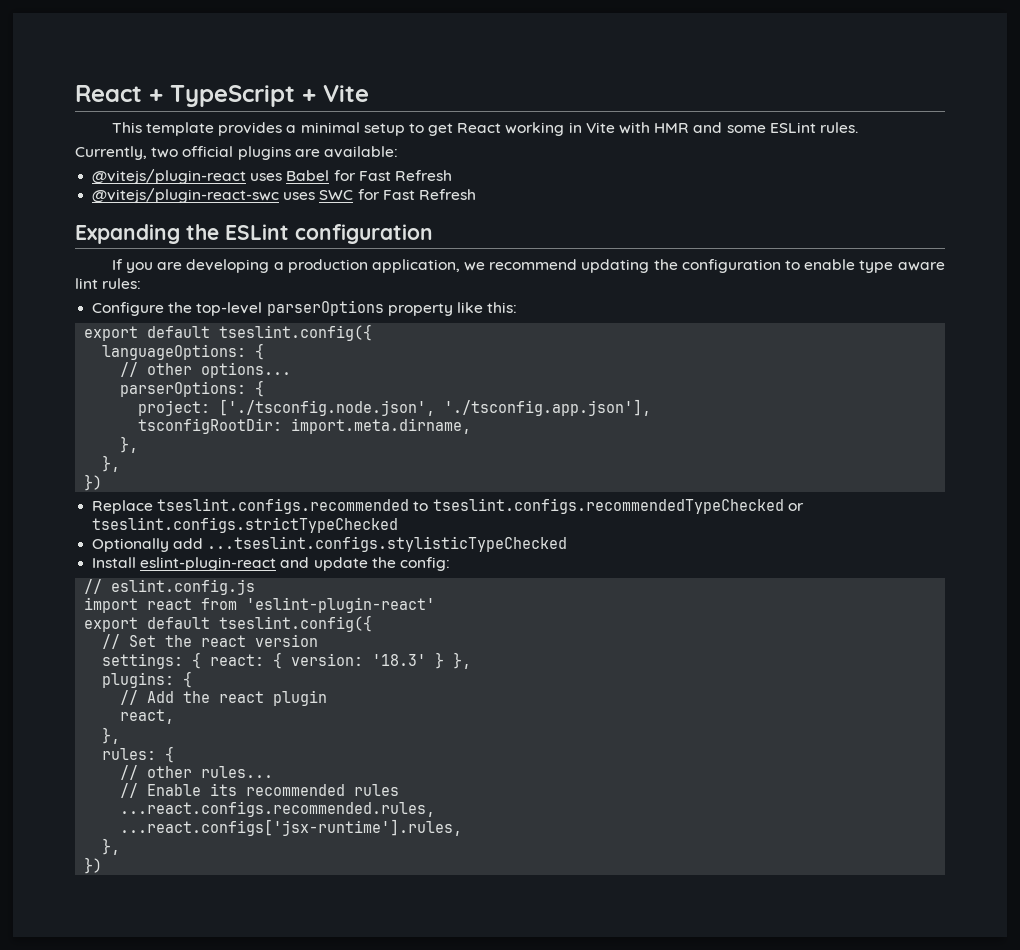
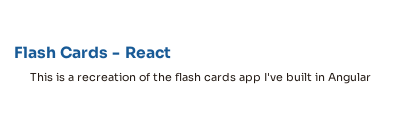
[75,85,369,107] [111,122,858,136] [75,146,398,160] [92,169,452,184] [92,188,476,203] [75,224,433,244] [111,259,945,273] [75,278,142,289] [92,300,518,316] [84,324,373,341] [102,343,265,360] [120,362,292,378] [120,380,265,397] [138,399,652,416] [138,418,472,434] [120,436,139,453] [102,455,121,472] [84,474,103,491] [92,498,804,514] [92,517,399,533] [92,536,568,552] [92,557,450,571] [84,579,256,595] [84,597,436,613] [84,615,373,632] [102,634,319,649] [102,652,472,669] [102,671,193,688] [120,690,328,706] [120,709,175,724] [102,727,121,744] [102,746,175,763] [120,765,274,780] [120,783,400,798] [120,801,436,817] [120,819,463,836] [102,838,121,855] [84,857,103,874] React + TypeScript + Vite // This template provides a minimal setup to get React working in Vite with HMR and some ESLint rules. // Currently, two official plugins are available: // @vitejs/plugin-react uses Babel for Fast Refresh // @vitejs/plugin-react-swc uses SWC for Fast Refresh // Expanding the ESLint configuration // If you are developing a production application, we recommend updating the configuration to enable type aware lint rules: // Configure the top-level parserOptions property like this: // export default tseslint.config({ // languageOptions: { // // other options... // parserOptions: { // project: ['./tsconfig.node.json', './tsconfig.app.json'], // tsconfigRootDir: import.meta.dirname, // }, // }, // }) // Replace tseslint.configs.recommended to tseslint.configs.recommendedTypeChecked or tseslint.configs.strictTypeChecked // Optionally add ...tseslint.configs.stylisticTypeChecked // Install eslint-plugin-react and update the config: // // eslint.config.js // import react from 'eslint-plugin-react' // export default tseslint.config({ // // Set the react version // settings: { react: { version: '18.3' } }, // plugins: { // // Add the react plugin // react, // }, // rules: { // // other rules... // // Enable its recommended rules // ...react.configs.recommended.rules, // ...react.configs['jsx-runtime'].rules, // }, // }) -> [14,46,171,59] [30,72,372,84] Flash Cards - React // This is a recreation of the flash cards app I've built in Angular

